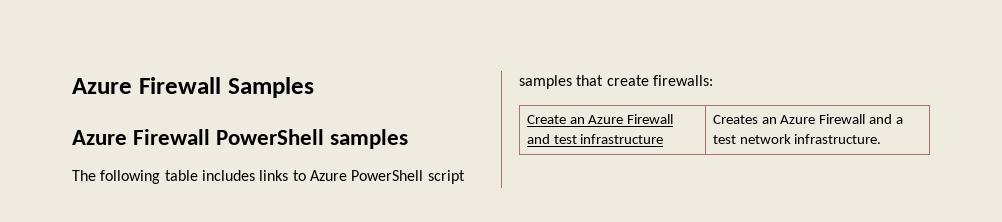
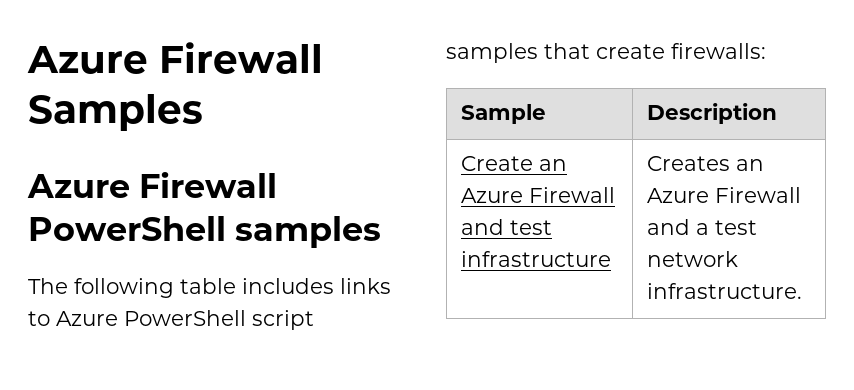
(713, 80) none -> [460,104,546,124] [646,103,777,124] // Sample | Description

